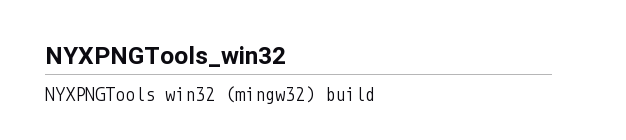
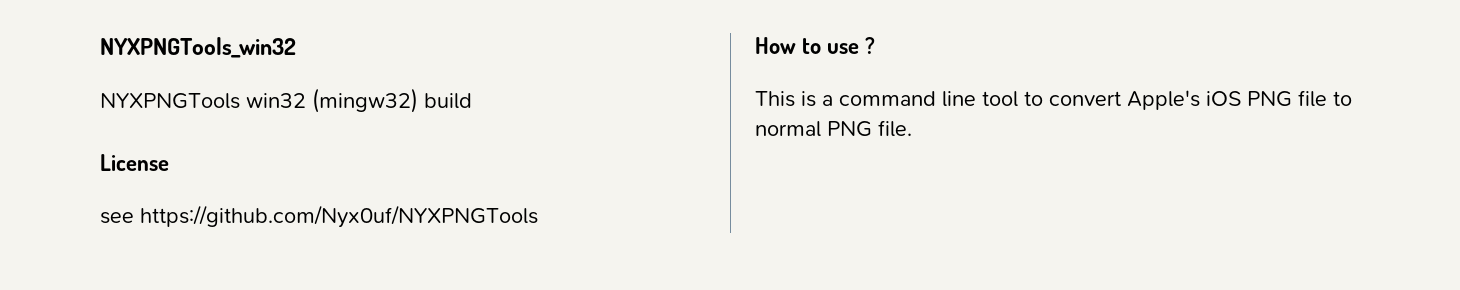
(375, 94) none -> [100,154,169,171] [100,205,538,228] [755,37,876,54] [755,90,1352,110] [755,120,912,137] // License // see https://github.com/Nyx0uf/NYXPNGTools // How to use ? // This is a command line tool to convert Apple's iOS PNG file to normal PNG file.

